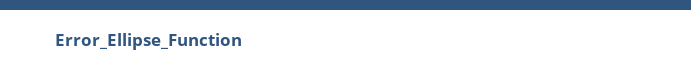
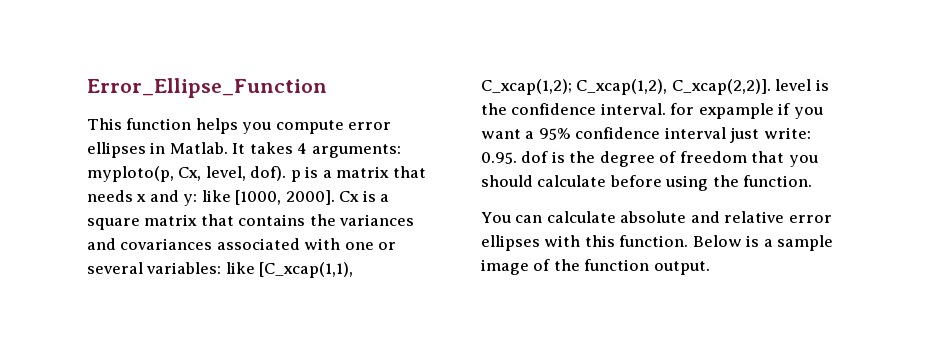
(242, 41) none -> [87,118,392,134] [87,142,401,158] [87,166,426,182] [87,190,390,206] [87,214,415,230] [87,238,397,250] [87,262,354,278] [481,79,829,95] [481,103,823,119] [481,127,811,143] [481,151,818,167] [481,175,813,191] [481,211,832,223] [481,235,834,251] [481,259,710,275] // This function helps you compute error ellipses in Matlab. It takes 4 arguments: myploto(p, Cx, level, dof). p is a matrix that needs x and y: like [1000, 2000]. Cx is a square matrix that contains the variances and covariances associated with one or several variables: like [C_xcap(1,1), C_xcap(1,2); C_xcap(1,2), C_xcap(2,2)]. level is the confidence interval. for expample if you want a 95% confidence interval just write: 0.95. dof is the degree of freedom that you should calculate before using the function. // You can calculate absolute and relative error ellipses with this function. Below is a sample image of the function output.

